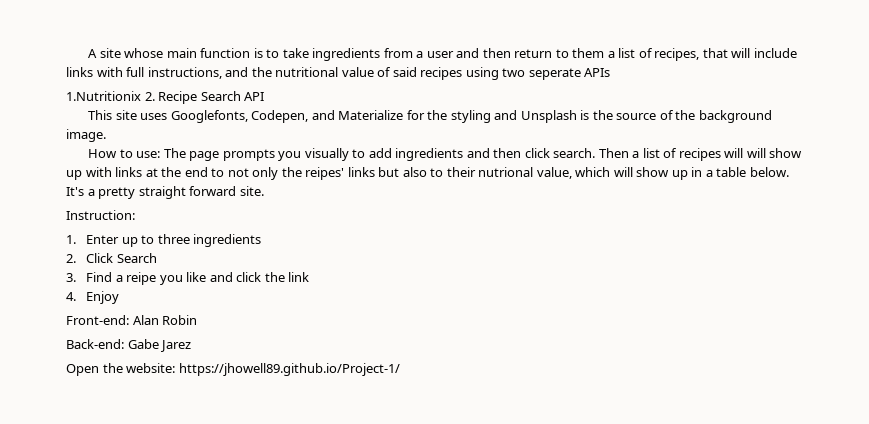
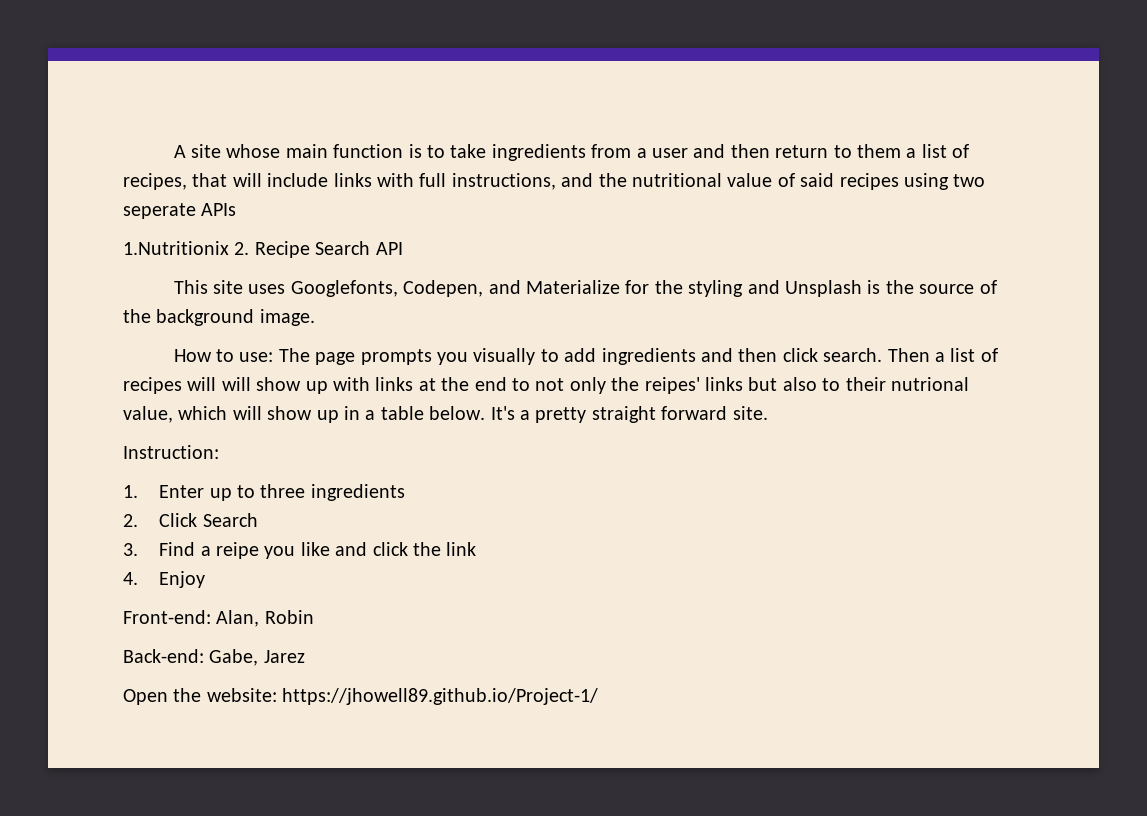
[132,315,159,325] Alan -> [216,610,260,627] Alan,
[127,339,159,349] Gabe -> [209,649,259,666] Gabe,

